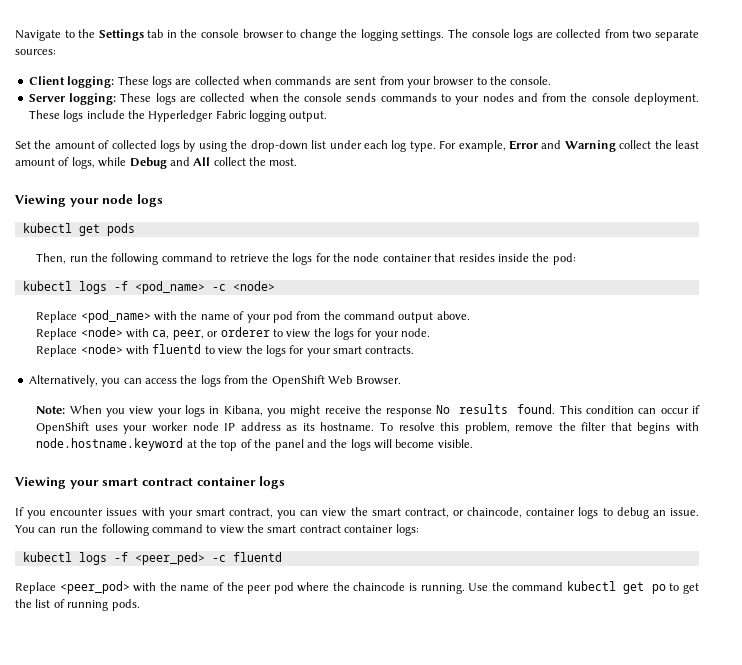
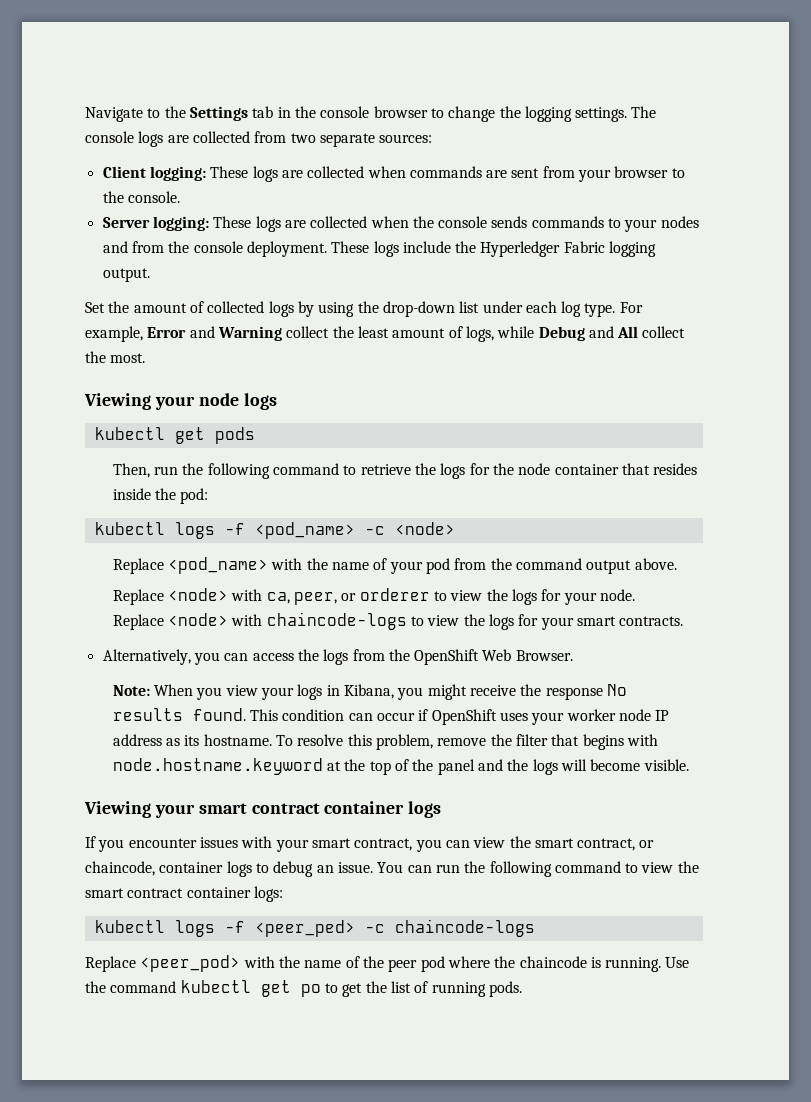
[152,344,202,354] fluentd -> [266,612,407,630] chaincode-logs
[232,552,282,562] fluentd -> [394,919,535,937] chaincode-logs

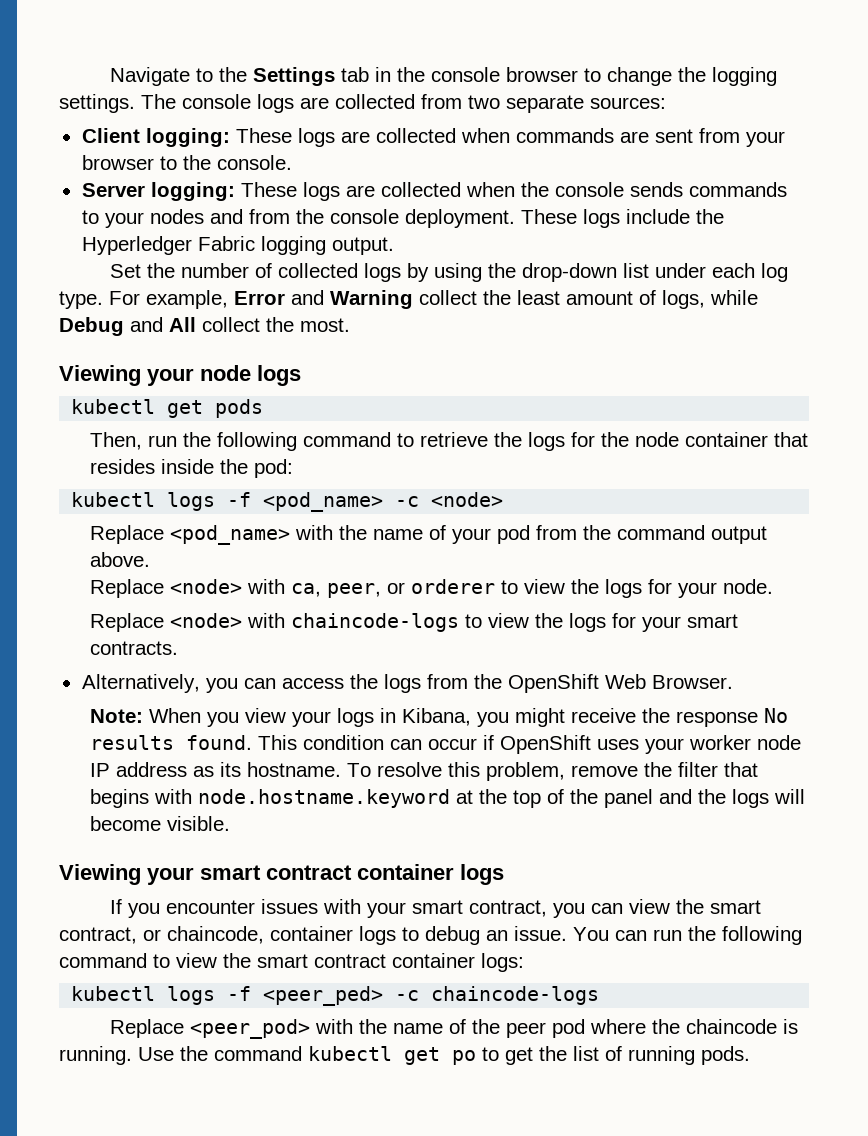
[133,303,187,313] amount -> [180,263,249,278] number

